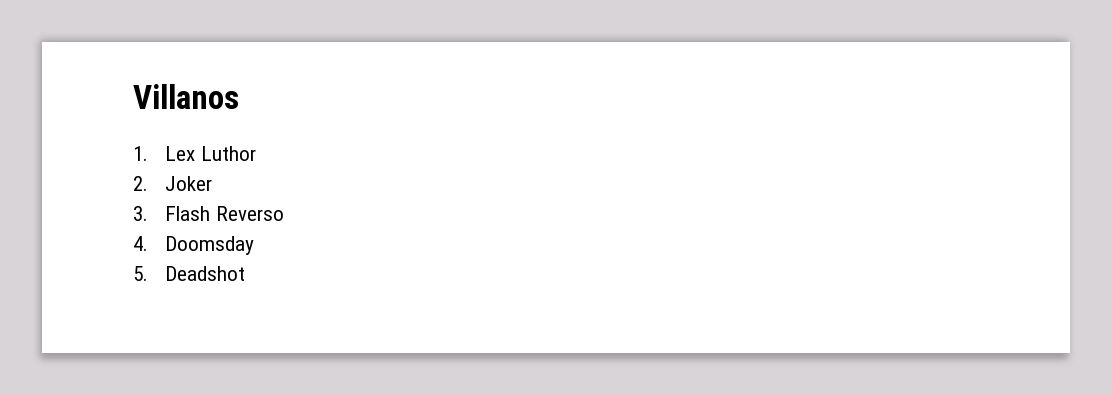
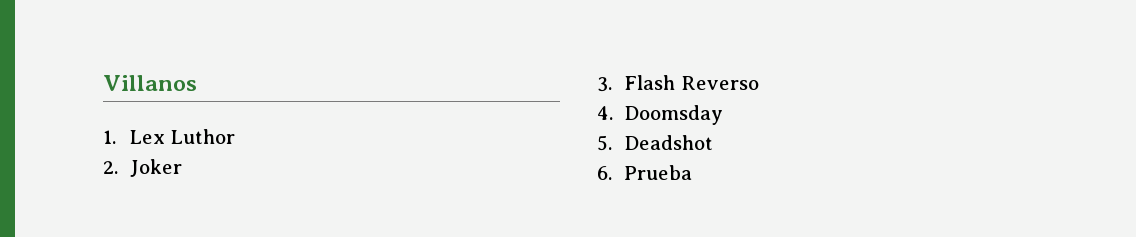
(245, 273) none -> [597,165,693,180] // 6. Prueba

